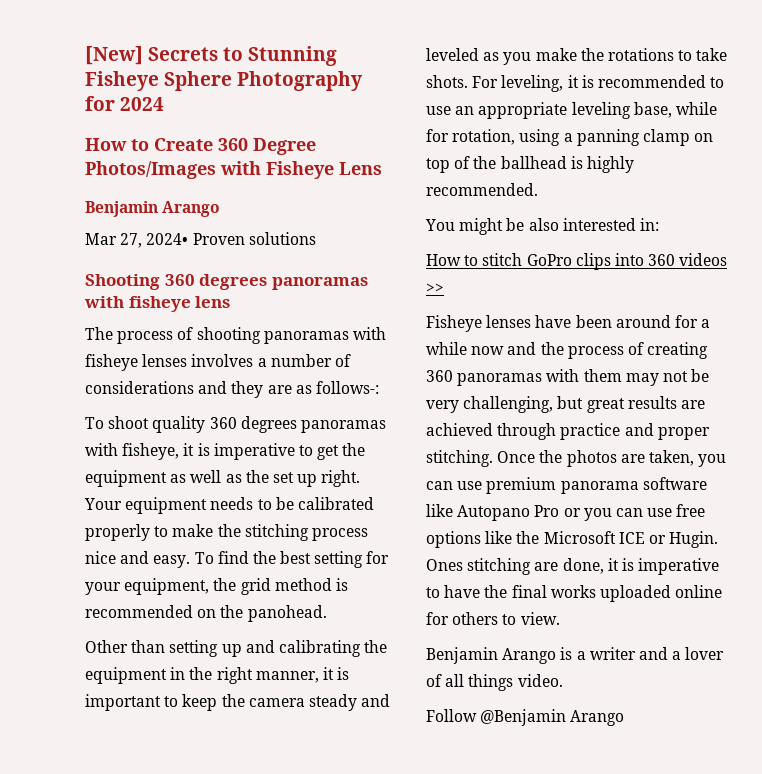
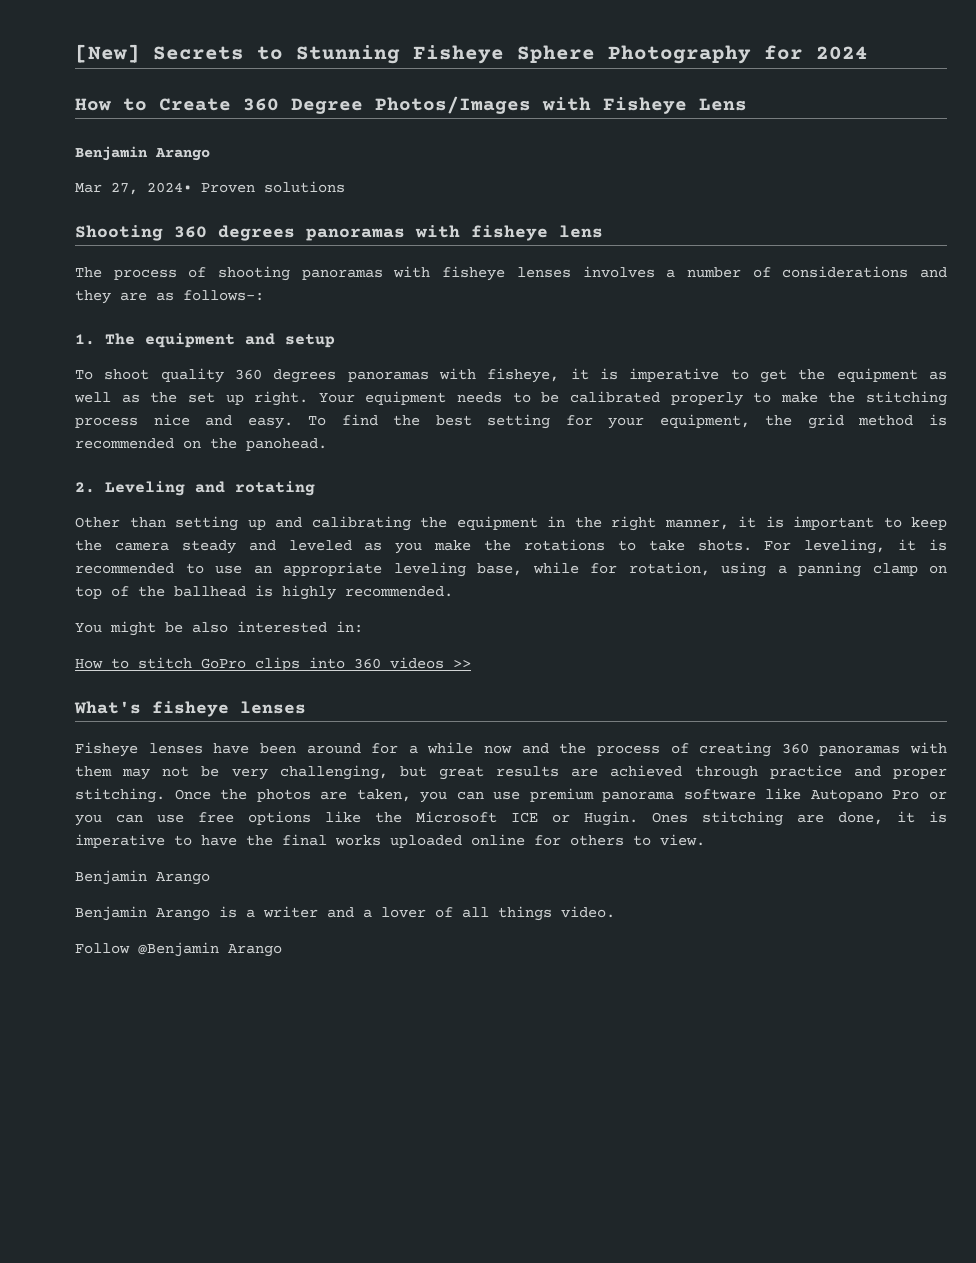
(379, 387) none -> [75,333,335,348] // 1. The equipment and setup
(327, 613) none -> [75,481,315,496] // 2. Leveling and rotating
(444, 288) none -> [74,701,306,717] // What's fisheye lenses
(557, 656) none -> [75,906,210,921] // Benjamin Arango

